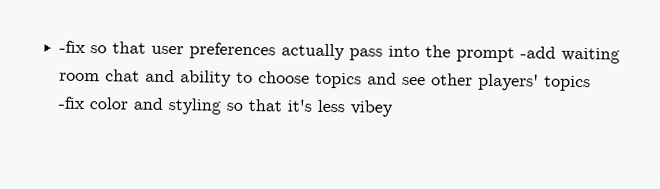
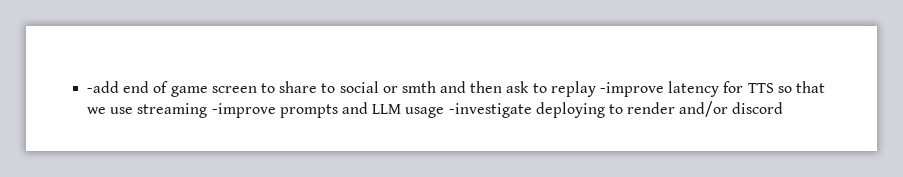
[59,40,621,64] [59,69,592,92] [58,96,394,117] -fix so that user preferences actually pass into the prompt -add waiting room chat and ability to choose topics and see other players' topics -fix color and styling so that it's less vibey -> [87,81,825,97] [87,101,784,118] -add end of game screen to share to social or smth and then ask to replay -improve latency for TTS so that we use streaming -improve prompts and LLM usage -investigate deploying to render and/or discord

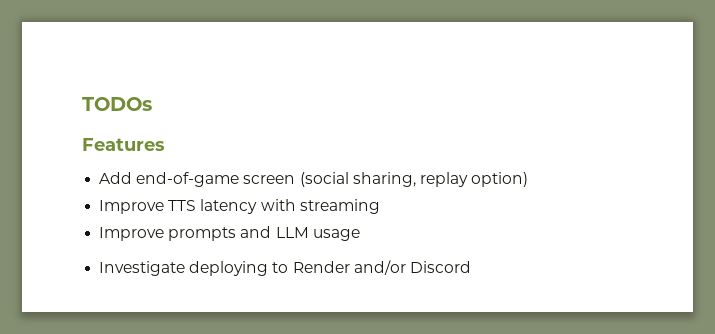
[87,81,825,97] [87,107,134,114] -add end of game screen to share to social or smth and then ask to replay -improve latency for TTS so that we use -> [82,97,152,111] [82,138,165,151] [99,172,529,187] [99,199,296,214] TODOs // Features // Add end-of-game screen (social sharing, replay option) // Improve TTS latency with
[211,103,276,118] -improve -> [99,227,165,241] // Improve
[448,103,532,118] -investigate -> [99,261,186,276] // Investigate
[627,101,784,117] render and/or discord -> [292,260,471,275] Render and/or Discord

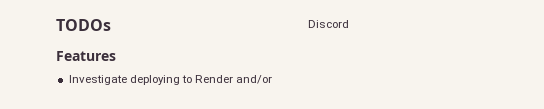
[99,172,529,187] [99,199,380,214] [99,226,360,241] // Add end-of-game screen (social sharing, replay option) // Improve TTS latency with streaming // Improve prompts and LLM usage -> (116, 56) none

